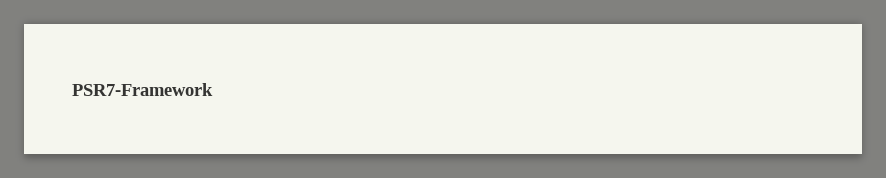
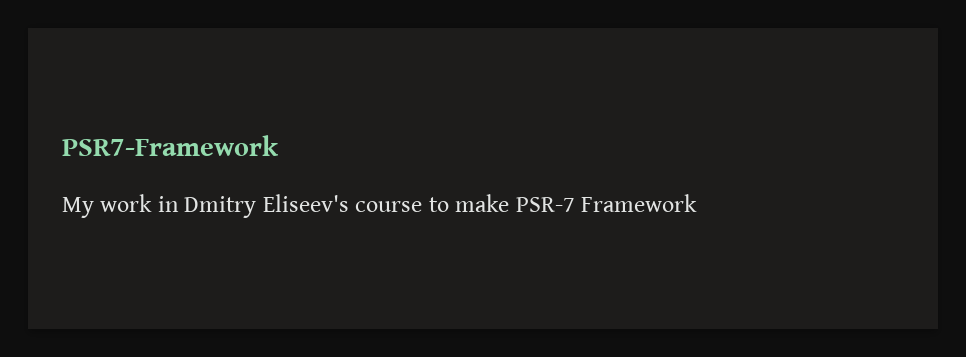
(213, 89) none -> [62,194,698,218] // My work in Dmitry Eliseev's course to make PSR-7 Framework

